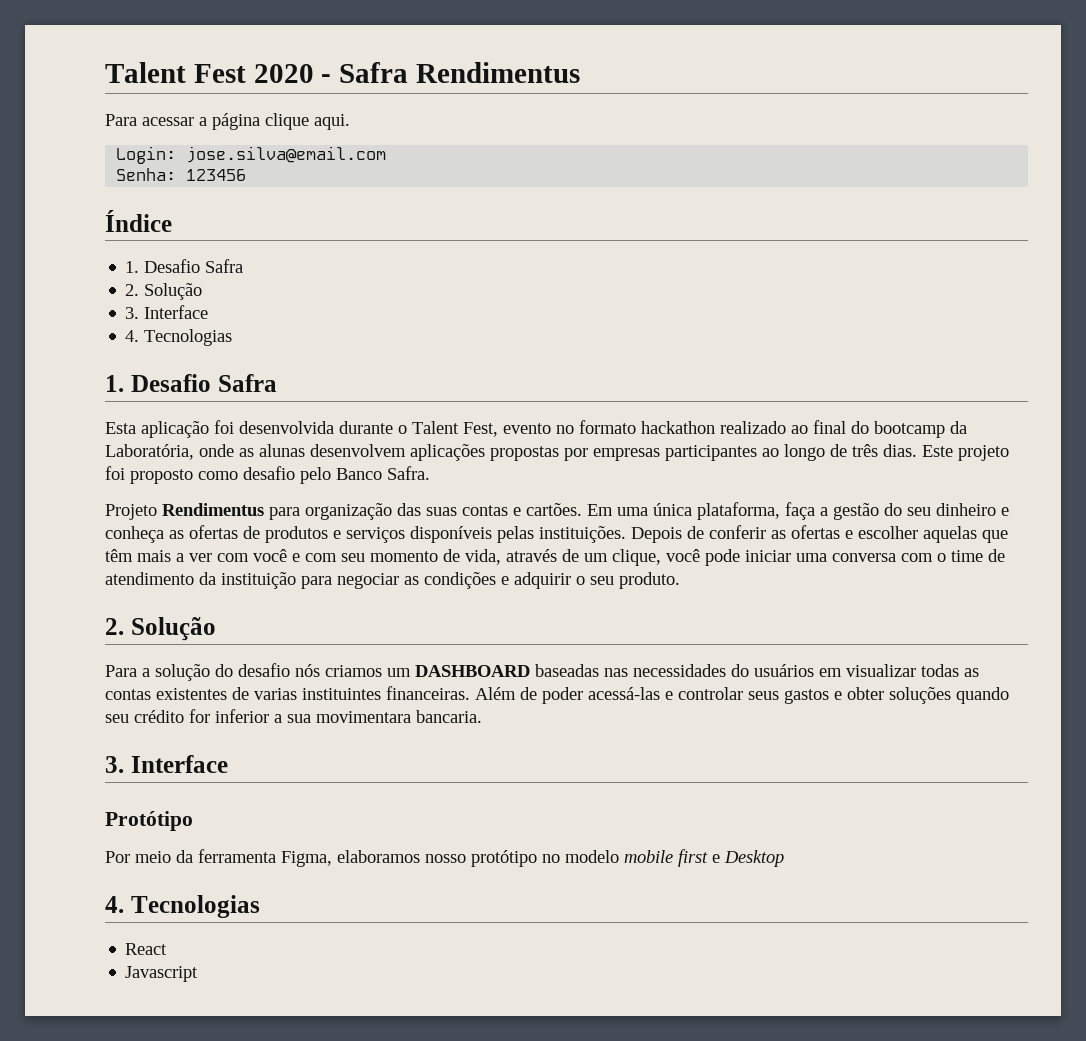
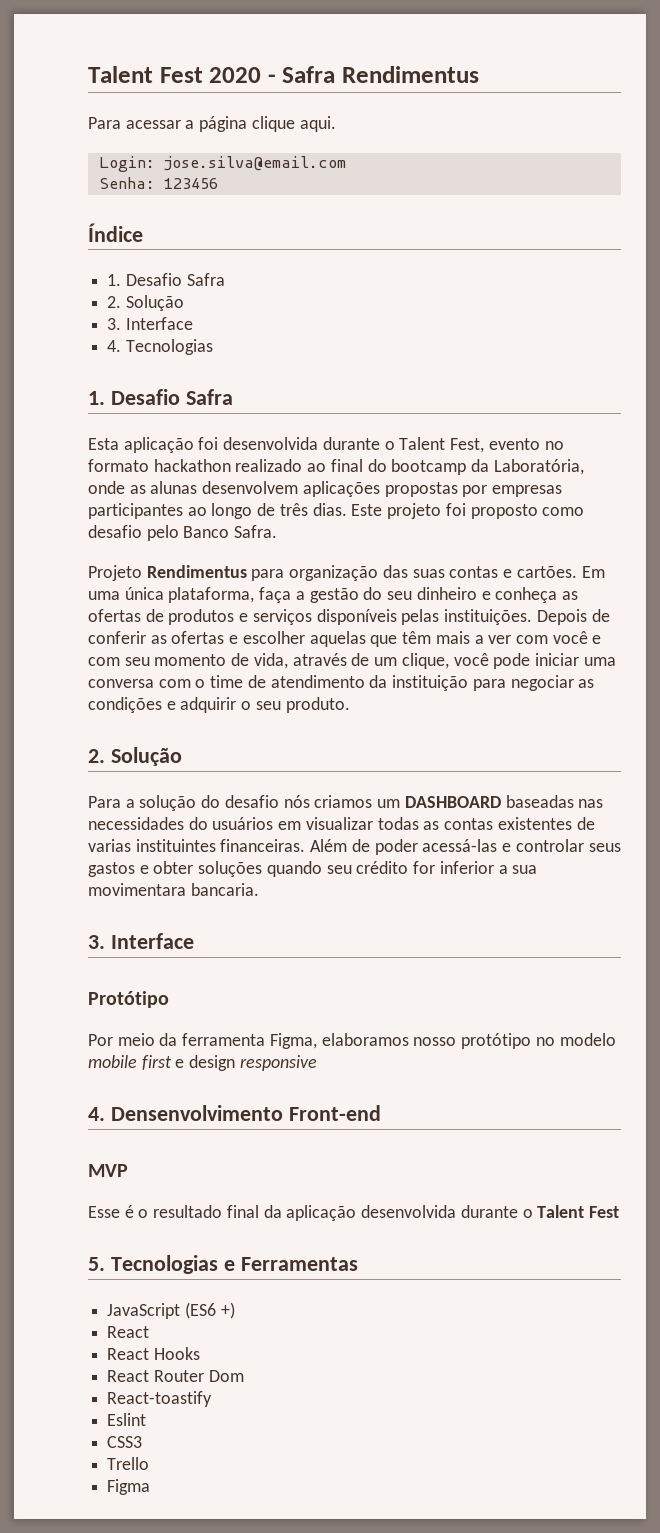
[724,850,784,867] [105,895,260,918] [125,943,168,955] [125,966,199,982] Desktop // 4. Tecnologias // React // Javascript -> [189,1055,317,1071] [88,1105,381,1121] [88,1164,128,1177] [88,1205,619,1221] [88,1255,358,1274] [107,1302,235,1319] [107,1326,150,1338] [107,1347,200,1360] [107,1370,244,1382] [107,1391,213,1407] [107,1413,147,1426] [107,1436,143,1448] [107,1457,150,1470] [107,1479,151,1495] design responsive // 4. Densenvolvimento Front-end // MVP // Esse é o resultado final da aplicação desenvolvida durante o Talent Fest // 5. Tecnologias e Ferramentas // JavaScript (ES6 +) // React // React Hooks // React Router Dom // React-toastify // Eslint // CSS3 // Trello // Figma

